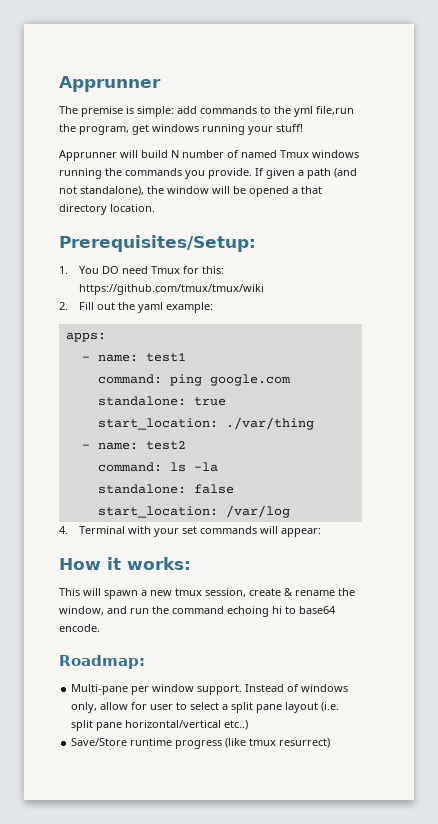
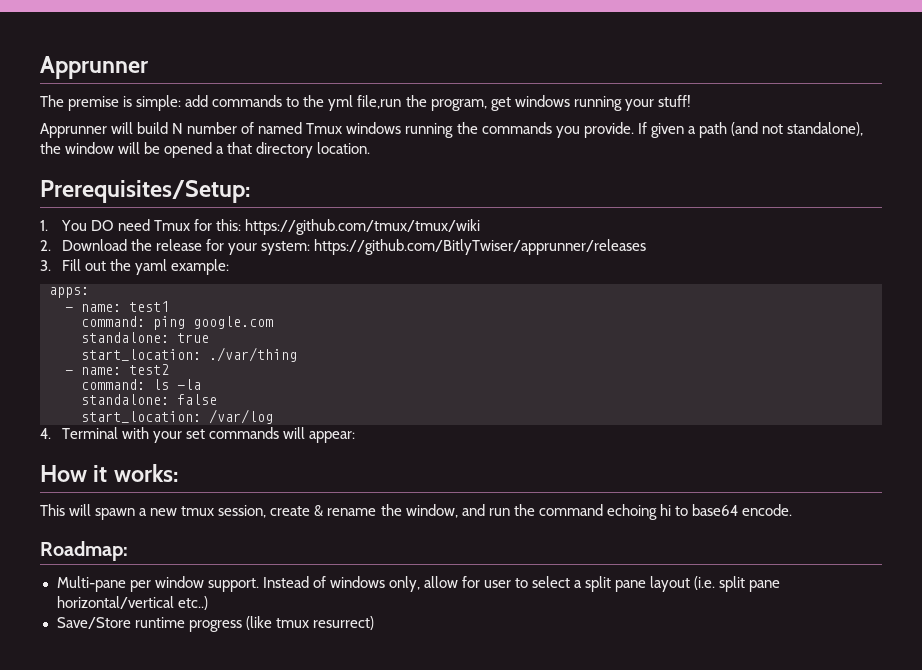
(68, 306) none -> [61,239,647,255] [40,260,51,271] Download the release for your system: https://github.com/BitlyTwiser/apprunner/releases // 3.

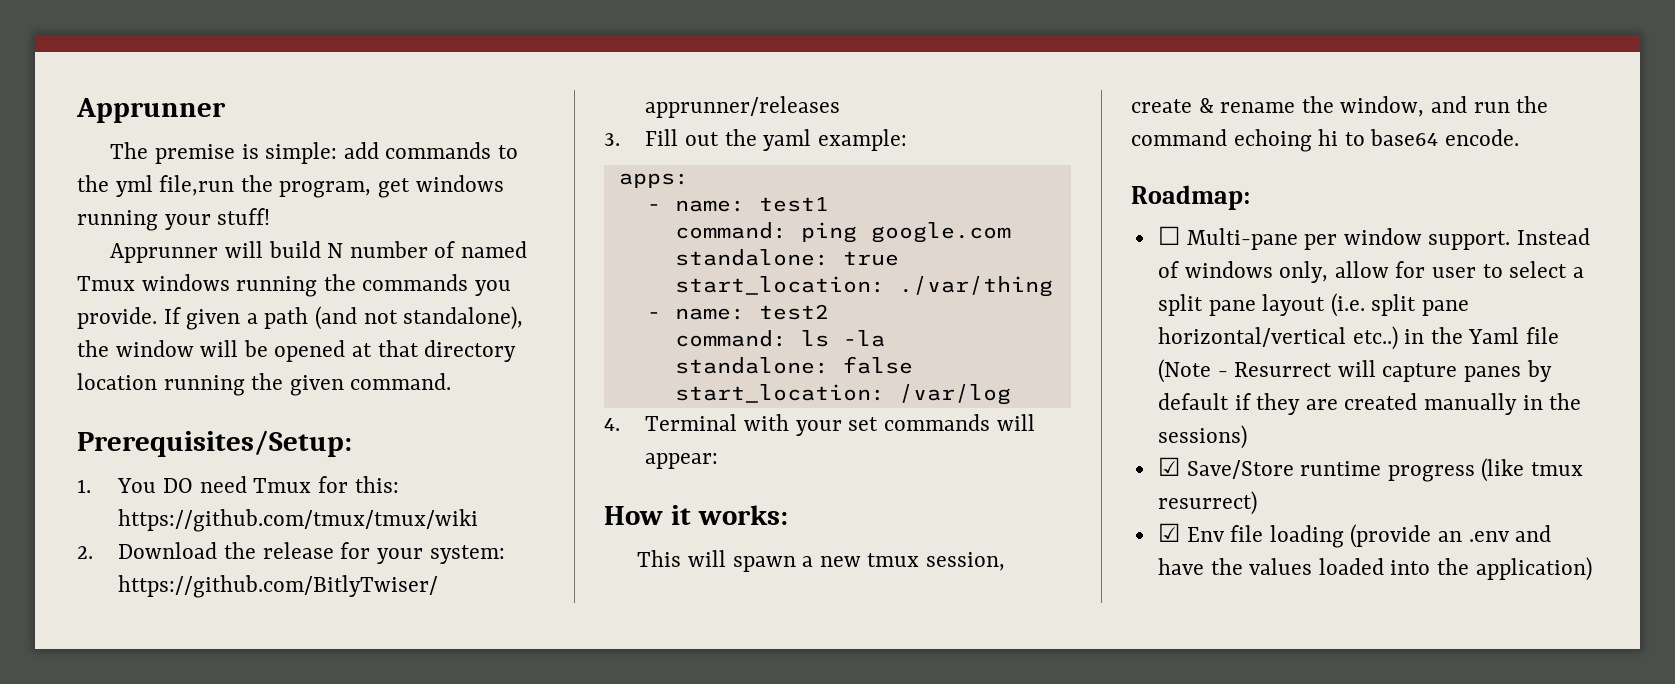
[216,146,225,154] a -> [352,343,373,357] at
[317,142,371,154] location. -> [77,373,452,396] location running the given command.
(128, 551) none -> [1157,226,1180,245] ☐
(208, 603) // -> [1404,327,1560,344] [1157,359,1552,383] [1157,393,1582,415] [1157,425,1247,449] [1157,457,1180,476] in the Yaml file (Note - Resurrect will capture panes by default if they are created manually in the sessions) // ☑
(374, 623) none -> [1157,523,1552,548] [1157,557,1592,581] // ☑ Env file loading (provide an .env and have the values loaded into the application)

